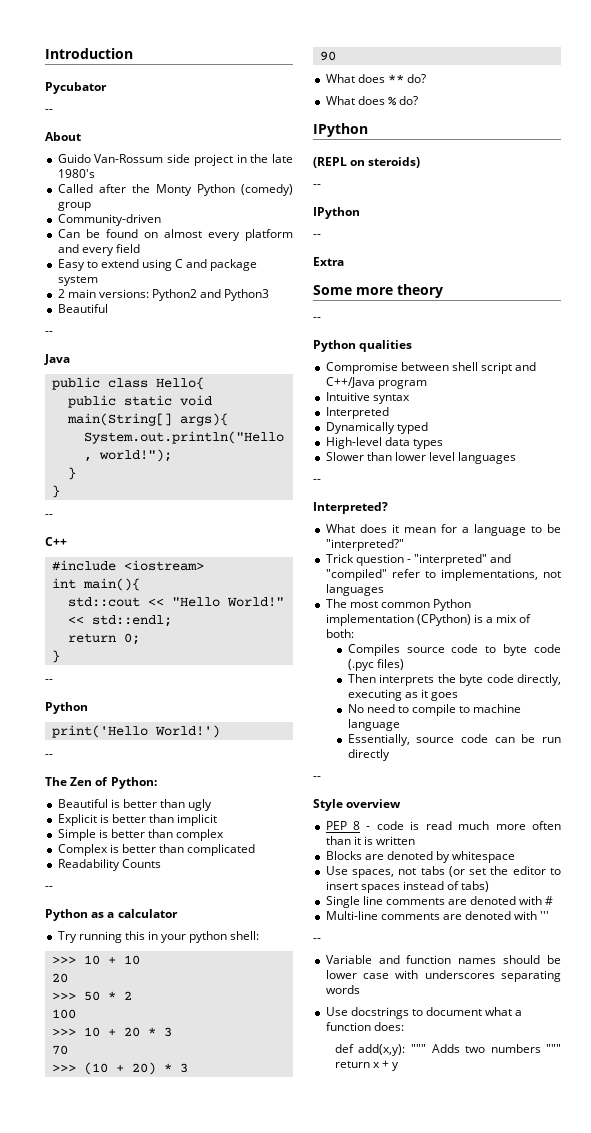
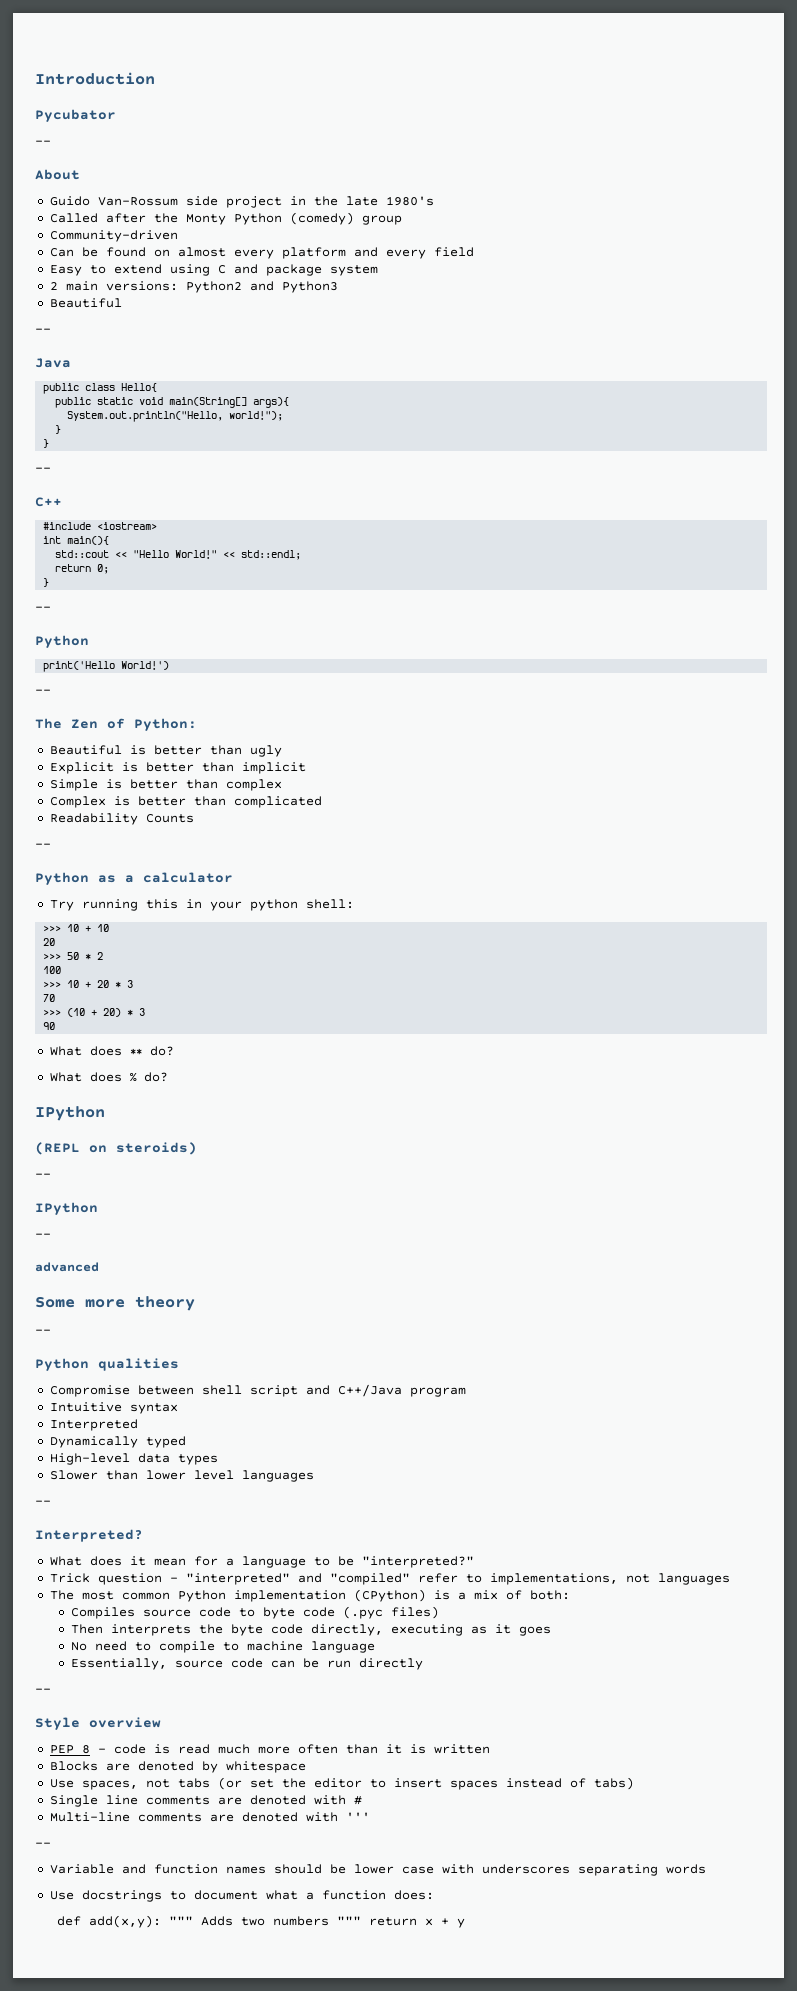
[313,257,344,266] Extra -> [35,1262,99,1272] advanced

